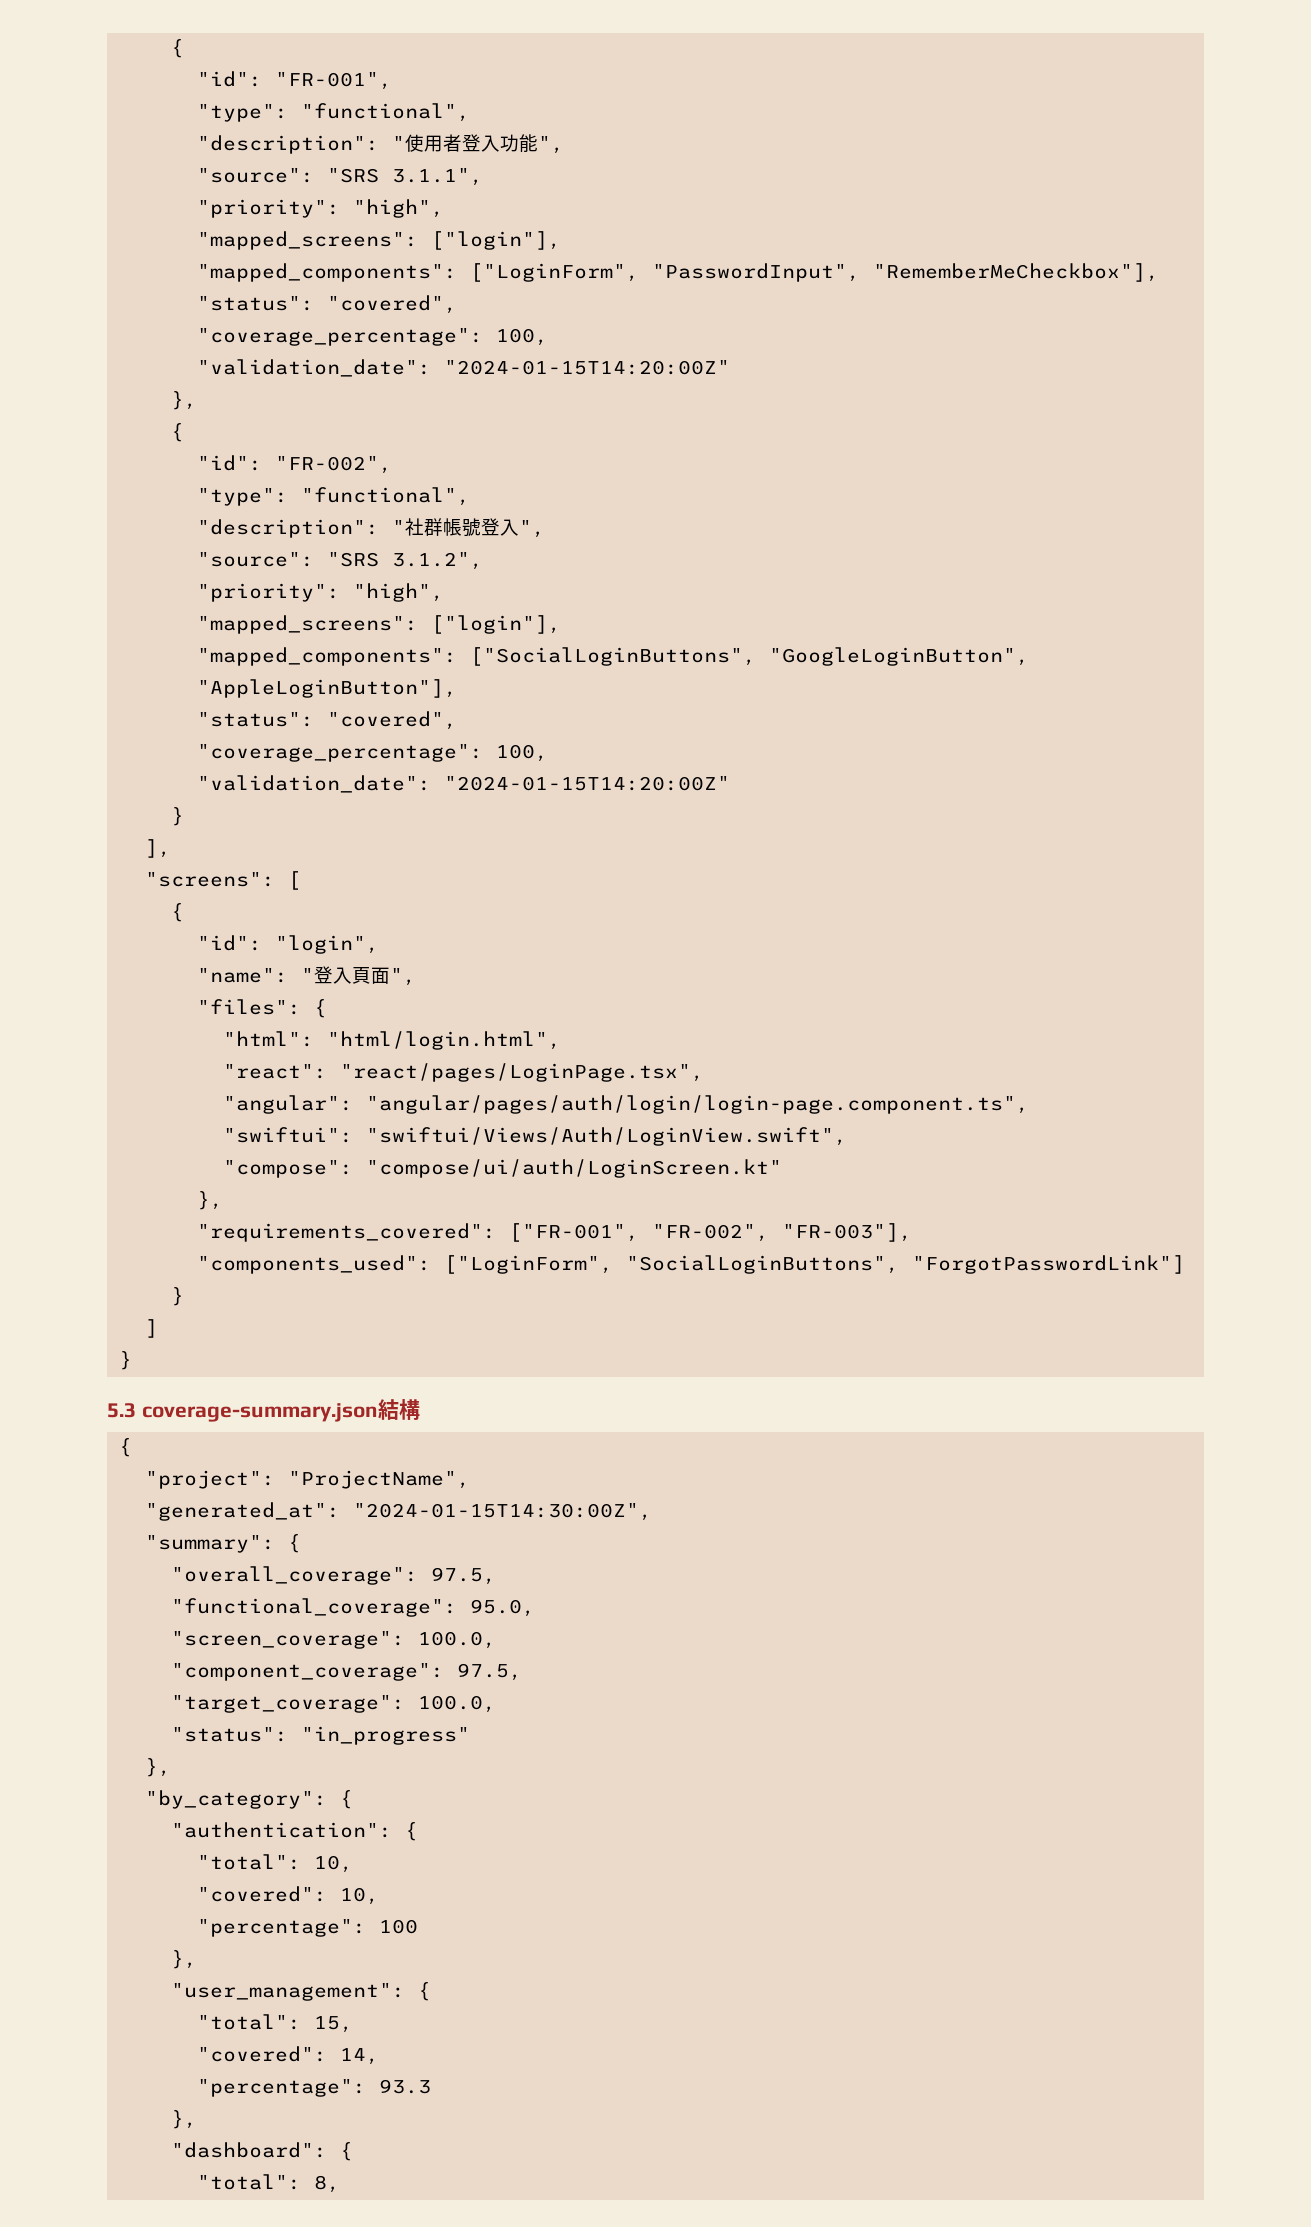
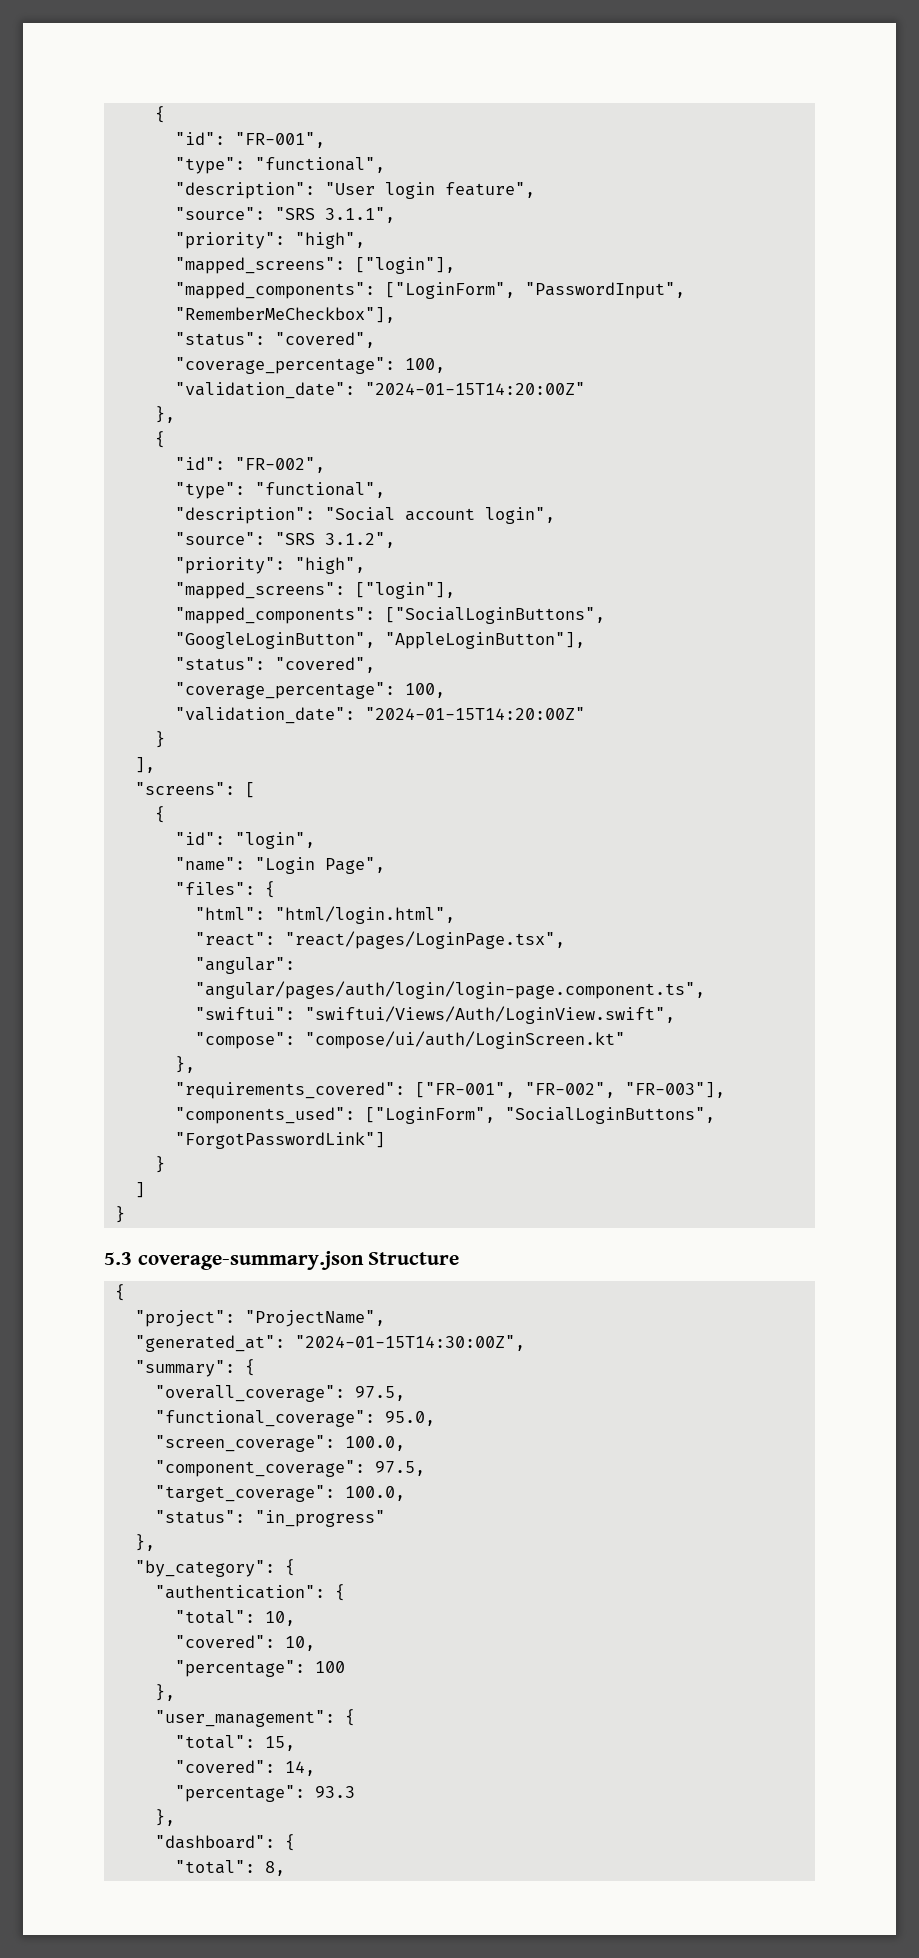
[392,134,564,154] "使用者登入功能", -> [325,182,536,199] "User login feature",
[392,518,545,538] "社群帳號登入", -> [325,507,556,524] "Social account login",
[301,966,416,986] "登入頁面", -> [255,857,386,874] "Login Page",
[377,1399,420,1420] 結構 -> [368,1252,460,1265] Structure

